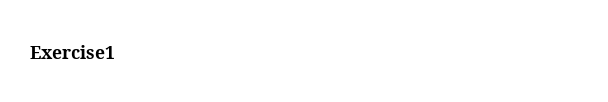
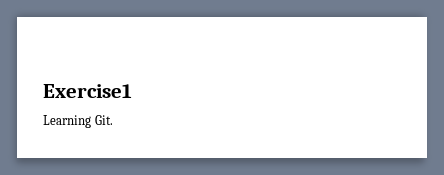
(115, 52) none -> [43,115,113,128] // Learning Git.

